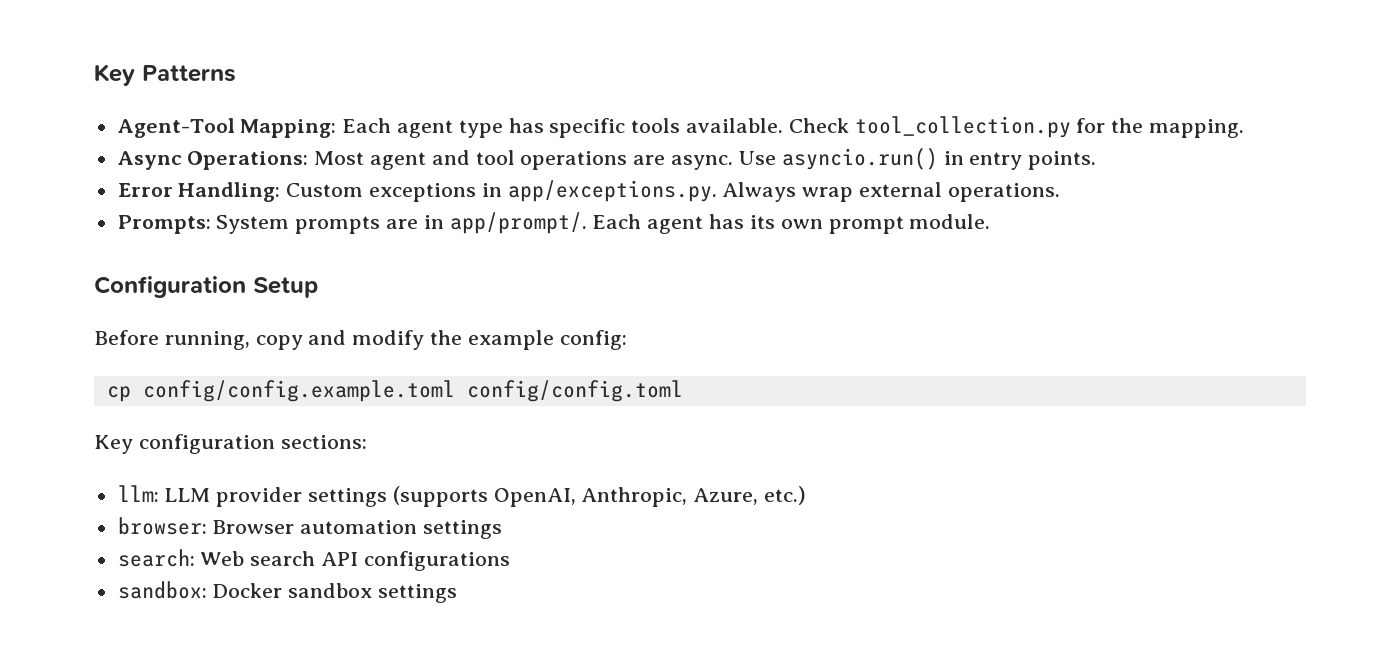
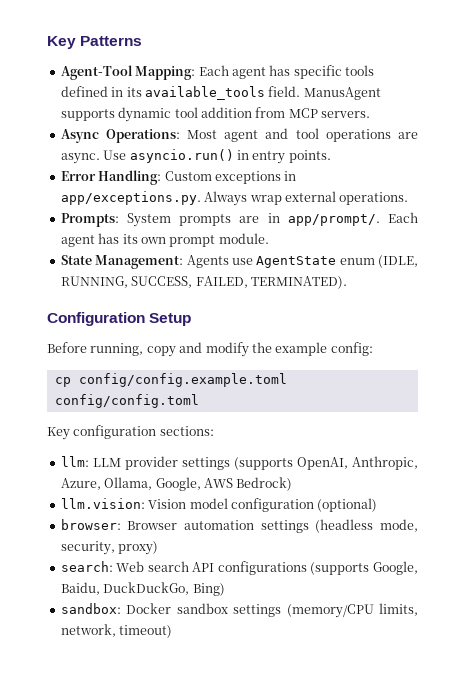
[458,120,503,138] type -> (266, 73) none
[686,116,1245,138] available. Check tool_collection.py for the mapping. -> [60,86,381,100] [60,107,370,122] defined in its available_tools field. ManusAgent supports dynamic tool addition from MCP servers.
(991, 221) none -> [60,255,418,269] [60,276,347,289] // State Management: Agents use AgentState enum (IDLE, RUNNING, SUCCESS, FAILED, TERMINATED).
[764,486,807,505] etc.) -> [104,477,293,491] [60,498,378,512] Ollama, Google, AWS Bedrock) // llm.vision: Vision model configuration (optional)
(503, 529) none -> [315,519,418,533] [60,541,159,555] (headless mode, security, proxy)
(510, 561) none -> [310,561,418,575] [60,582,225,596] (supports Google, Baidu, DuckDuckGo, Bing)
(458, 593) none -> [286,603,418,618] [60,624,173,638] (memory/CPU limits, network, timeout)

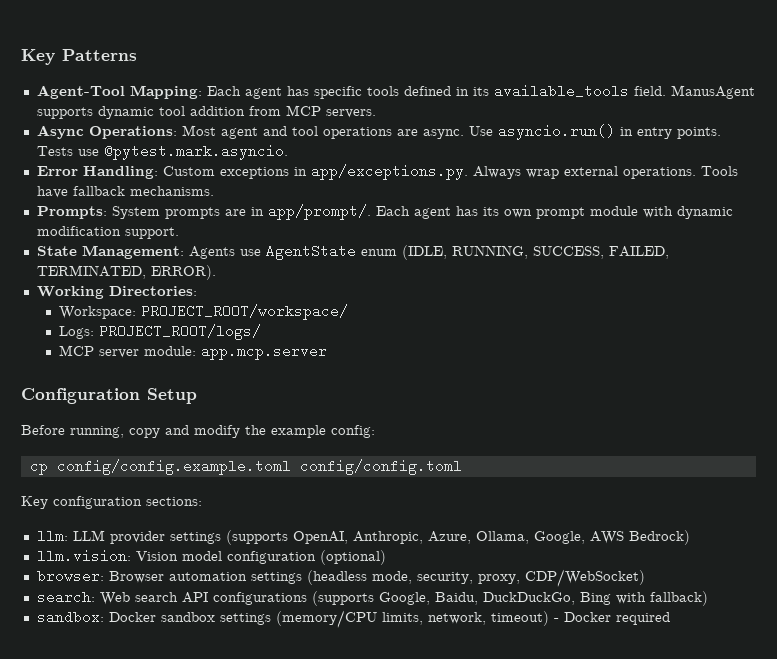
(331, 156) none -> [36,144,288,160] Tests use @pytest.mark.asyncio.
(409, 198) none -> [700,166,738,176] [36,186,214,198] Tools have fallback mechanisms.
[218,233,269,244] module. -> [589,206,733,219] [36,226,179,239] module with dynamic modification support.
[250,276,347,289] TERMINATED). -> [36,265,216,280] [36,286,197,299] [58,304,348,320] [58,324,261,340] [58,344,327,360] TERMINATED, ERROR). // Working Directories: // Workspace: PROJECT_ROOT/workspace/ // Logs: PROJECT_ROOT/logs/ // MCP server module: app.mcp.server
[118,541,159,555] proxy) -> [477,569,645,587] proxy, CDP/WebSocket)
[192,583,225,596] Bing) -> [579,591,708,606] Bing with fallback)
(173, 631) none -> [553,612,670,625] - Docker required

